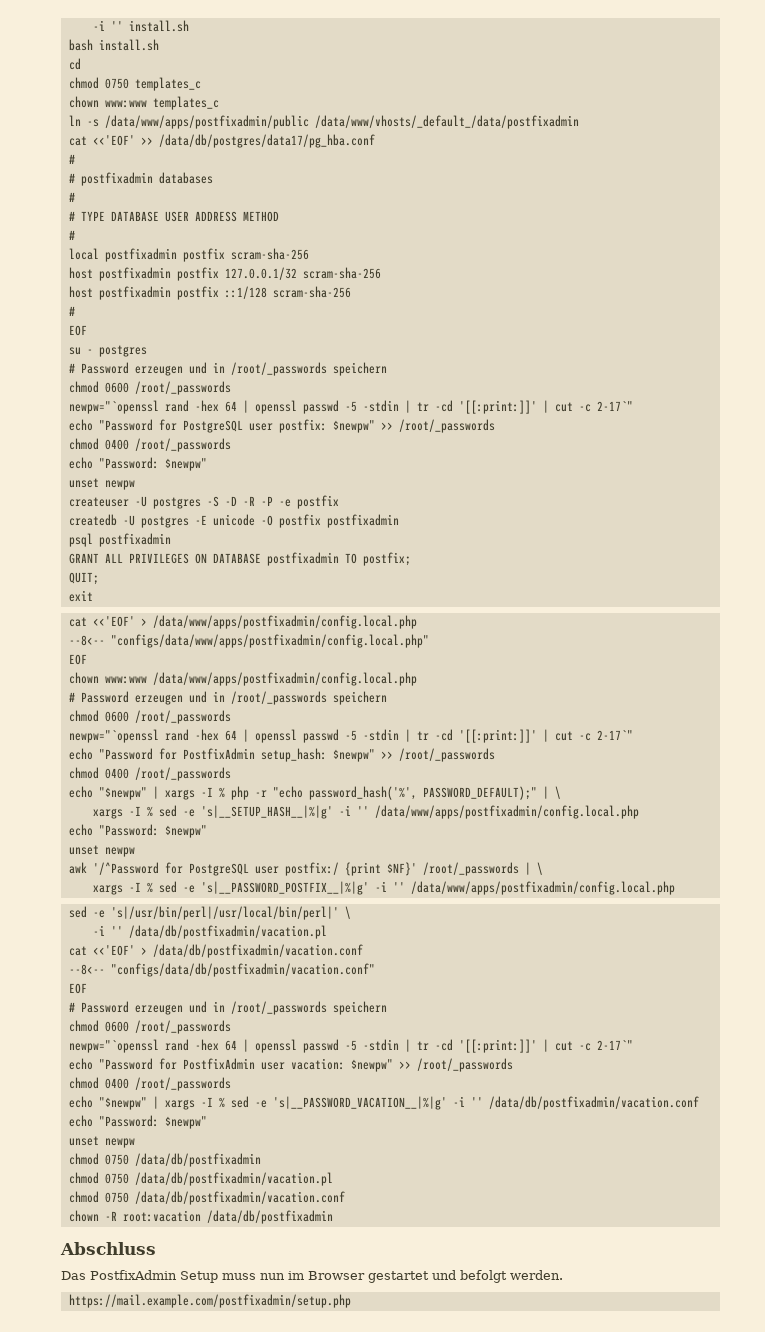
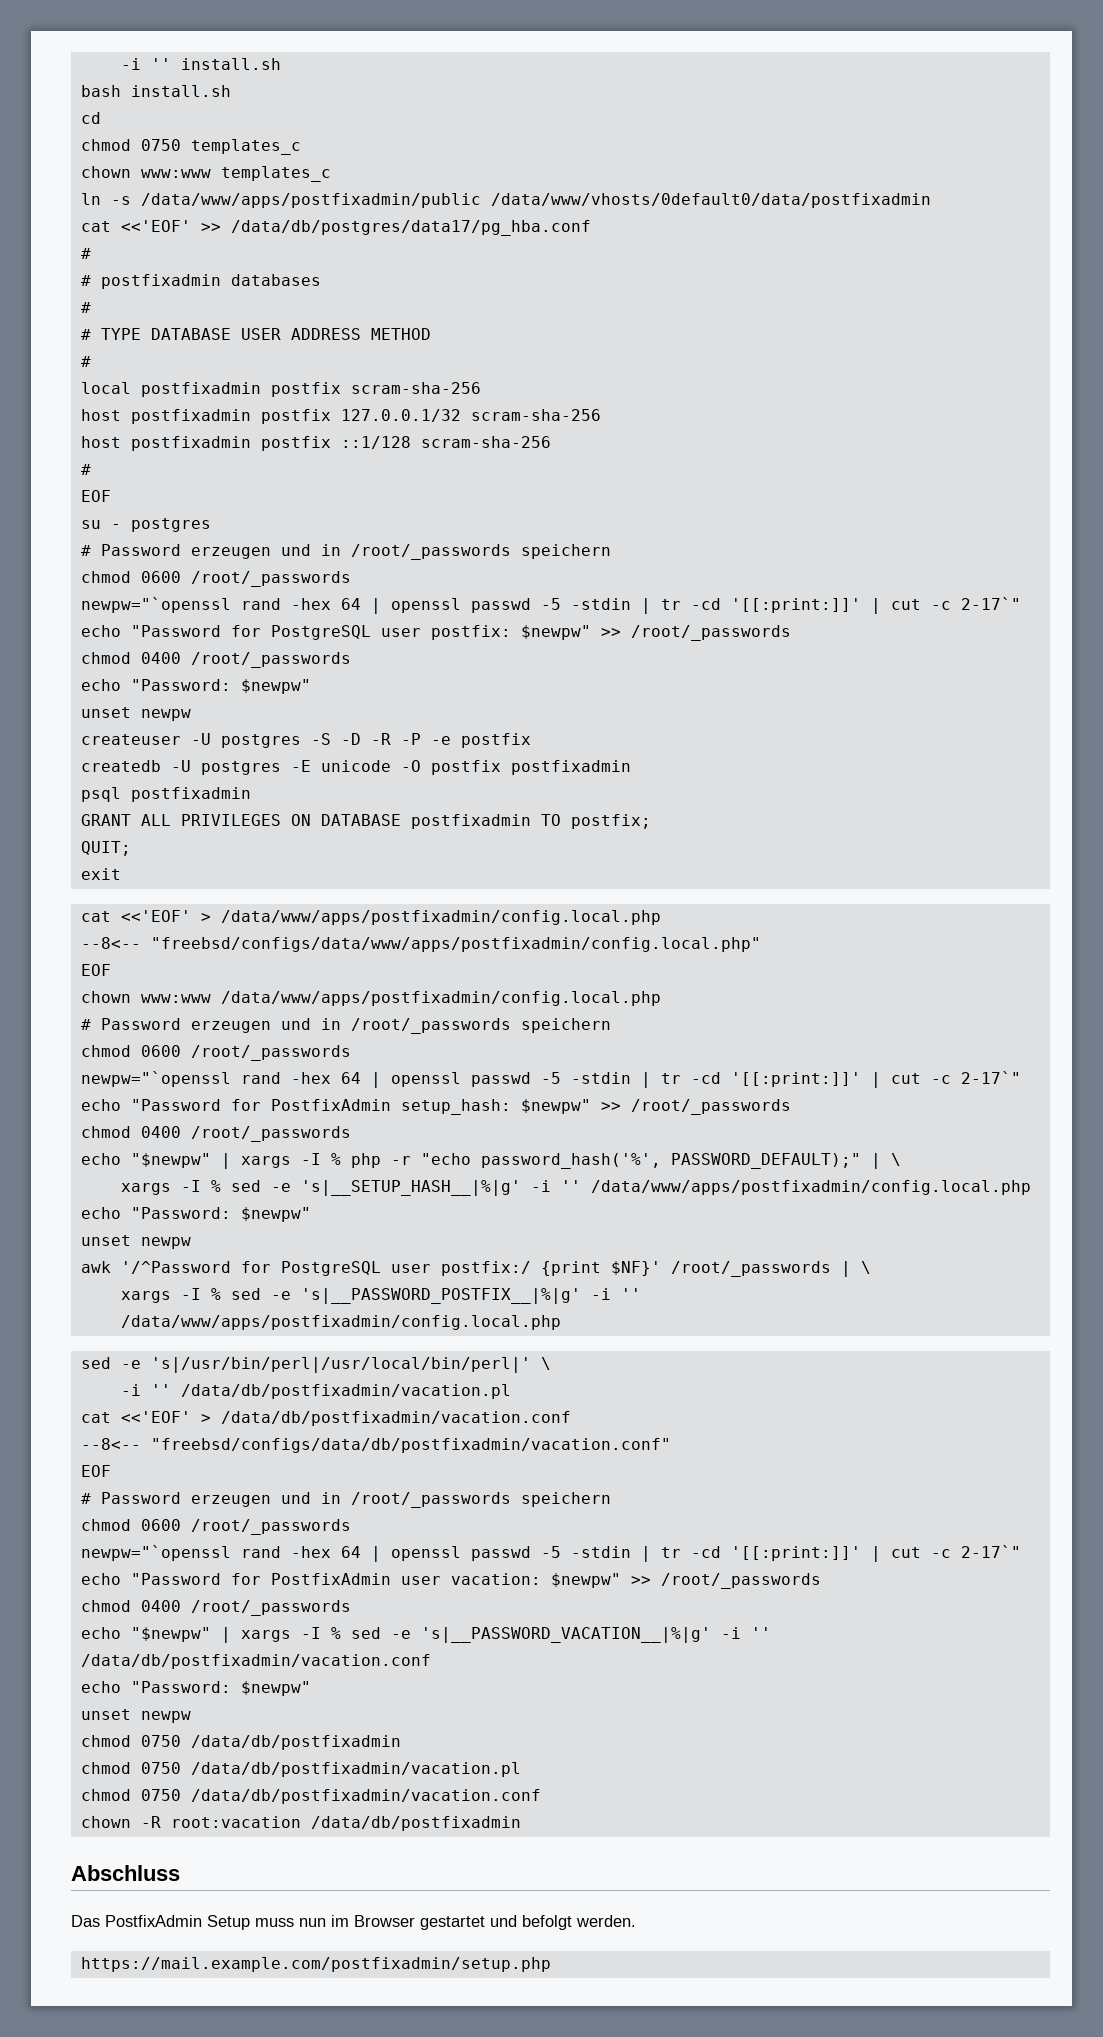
[314,115,579,129] /data/www/vhosts/_default_/data/postfixadmin -> [490,193,931,208] /data/www/vhosts/0default0/data/postfixadmin
[110,634,429,648] "configs/data/www/apps/postfixadmin/config.local.php" -> [150,937,761,952] "freebsd/configs/data/www/apps/postfixadmin/config.local.php"
[110,963,375,977] "configs/data/db/postfixadmin/vacation.conf" -> [150,1438,671,1453] "freebsd/configs/data/db/postfixadmin/vacation.conf"

